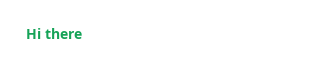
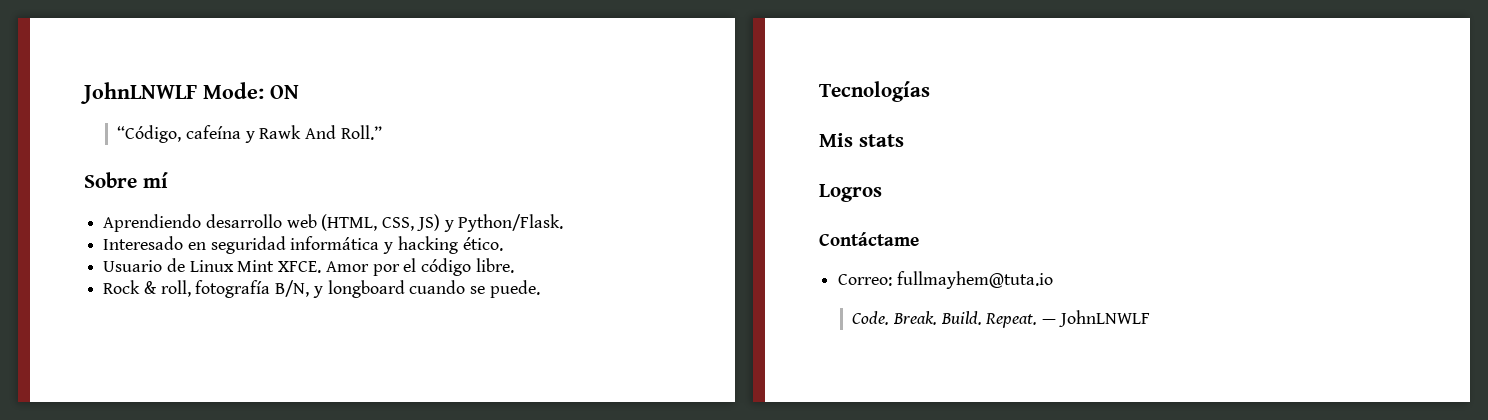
[26,28,82,39] Hi there -> [80,82,299,104] [117,125,382,143] [84,172,168,188] [103,214,564,232] [103,236,503,254] [103,258,514,276] [103,280,540,298] [819,81,930,102] [819,133,904,147] [819,184,882,202] [819,232,919,246] [838,271,1053,289] [852,310,1150,328] JohnLNWLF Mode: ON // “Código, cafeína y Rawk And Roll.” // Sobre mí // Aprendiendo desarrollo web (HTML, CSS, JS) y Python/Flask. // Interesado en seguridad informática y hacking ético. // Usuario de Linux Mint XFCE. Amor por el código libre. // Rock & roll, fotografía B/N, y longboard cuando se puede. // Tecnologías // Mis stats // Logros // Contáctame // Correo: fullmayhem@tuta.io // Code. Break. Build. Repeat. — JohnLNWLF

